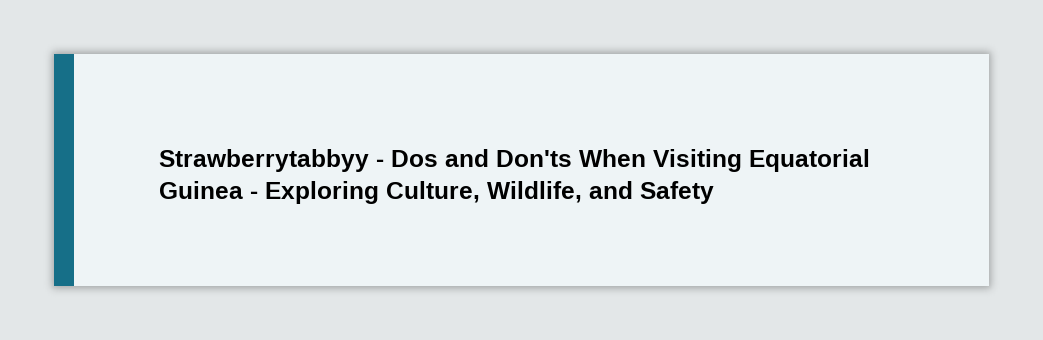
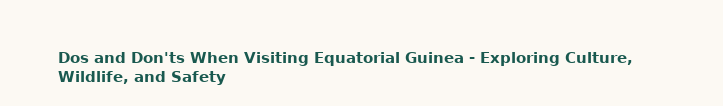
[159,149,384,172] Strawberrytabbyy - -> (58, 57) none

